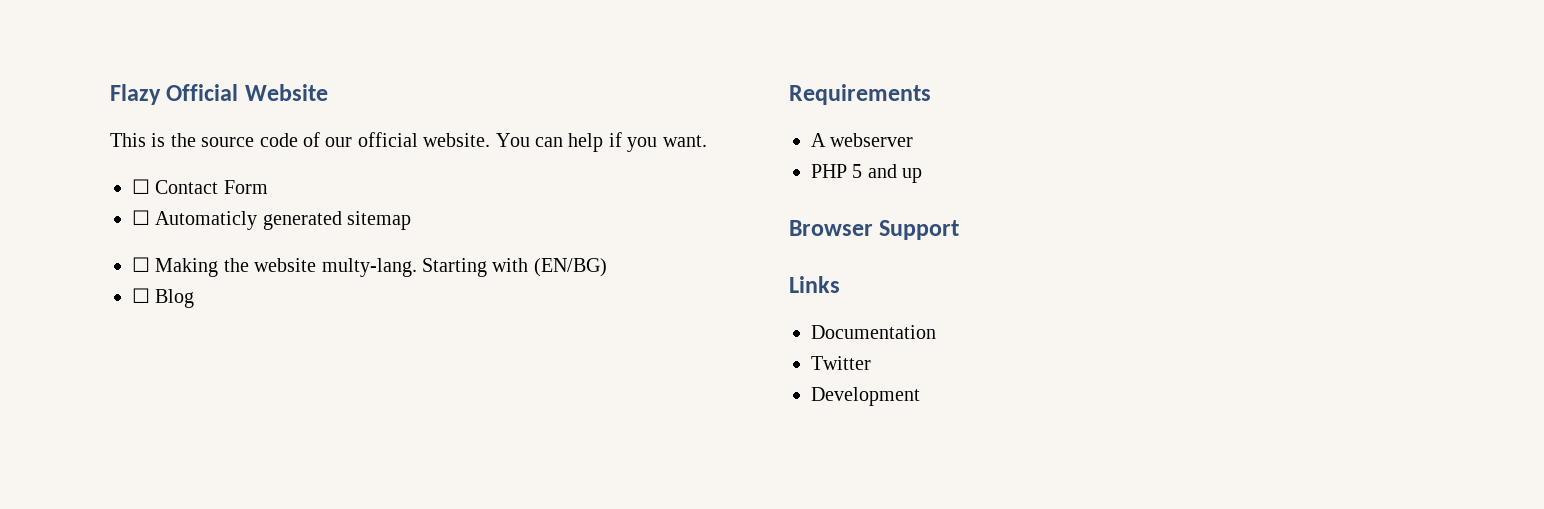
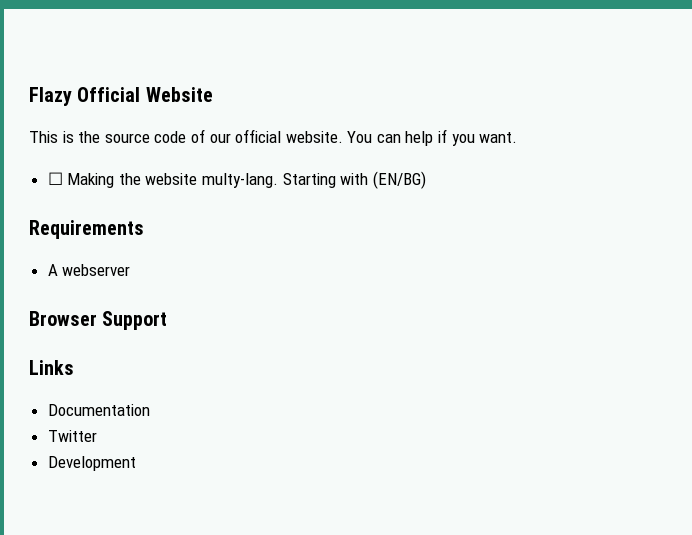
[132,179,268,194] [132,210,412,230] // ☐ Contact Form // ☐ Automaticly generated sitemap -> (518, 137) none
[132,288,195,308] // ☐ Blog -> (426, 180) none
[811,164,923,183] // PHP 5 and up -> (131, 270) none

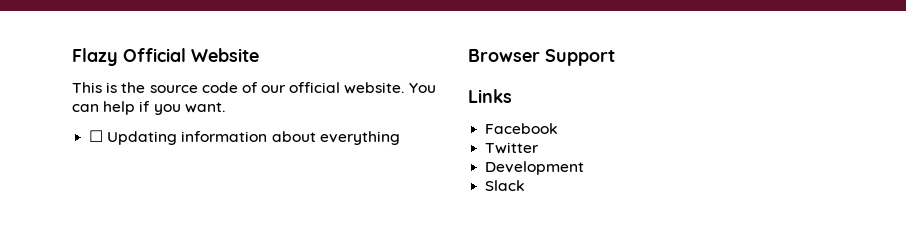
[67,171,426,189] [29,220,144,239] [47,264,131,276] Making the website multy-lang. Starting with (EN/BG) // Requirements // A webserver -> [107,131,400,145] Updating information about everything
[47,404,150,416] Documentation -> [485,123,559,134] Facebook
(136, 463) none -> [485,180,526,191] // Slack

